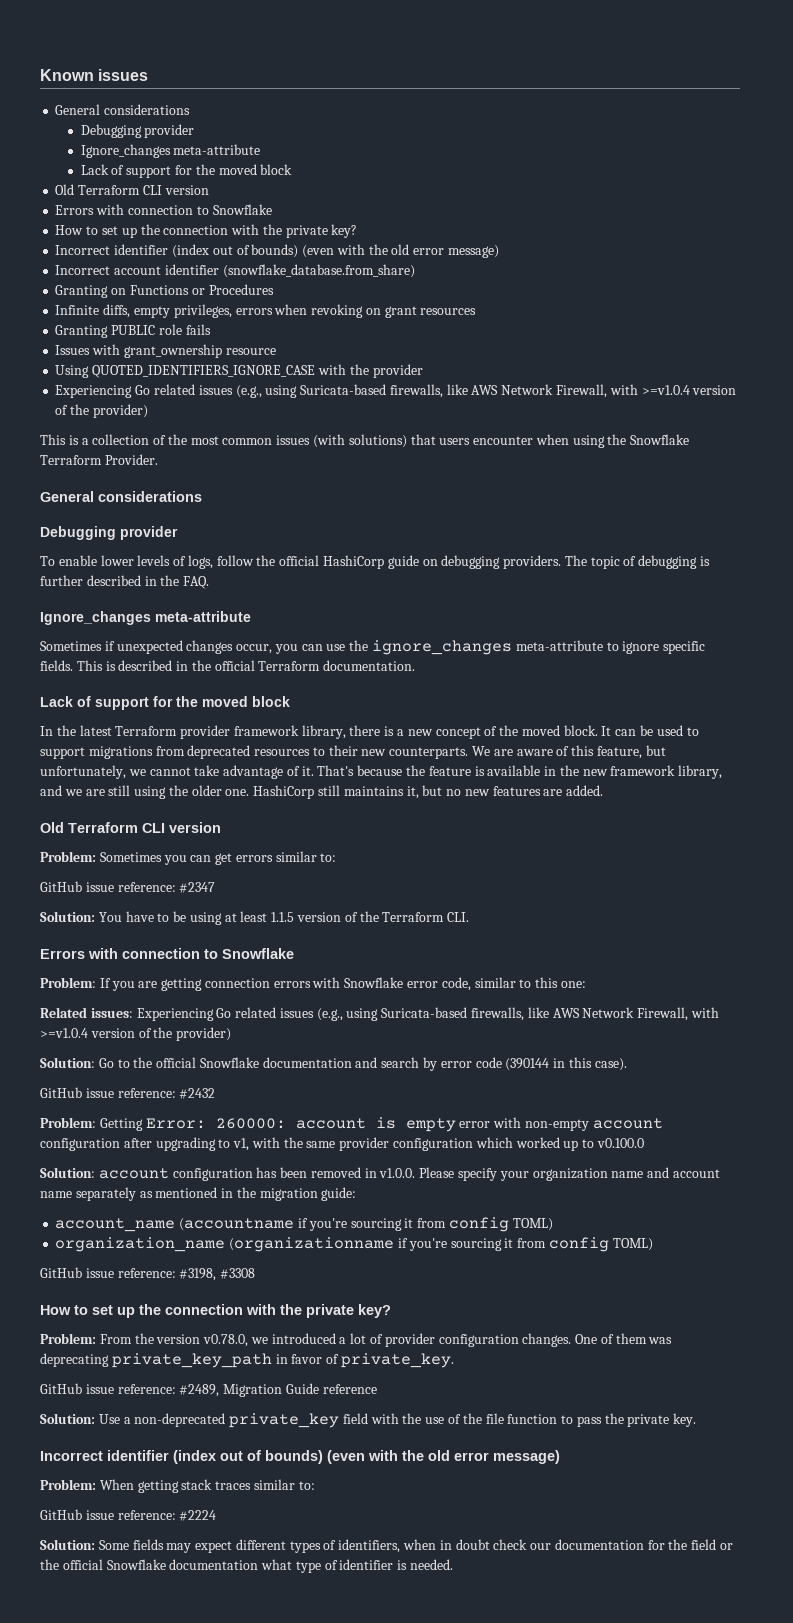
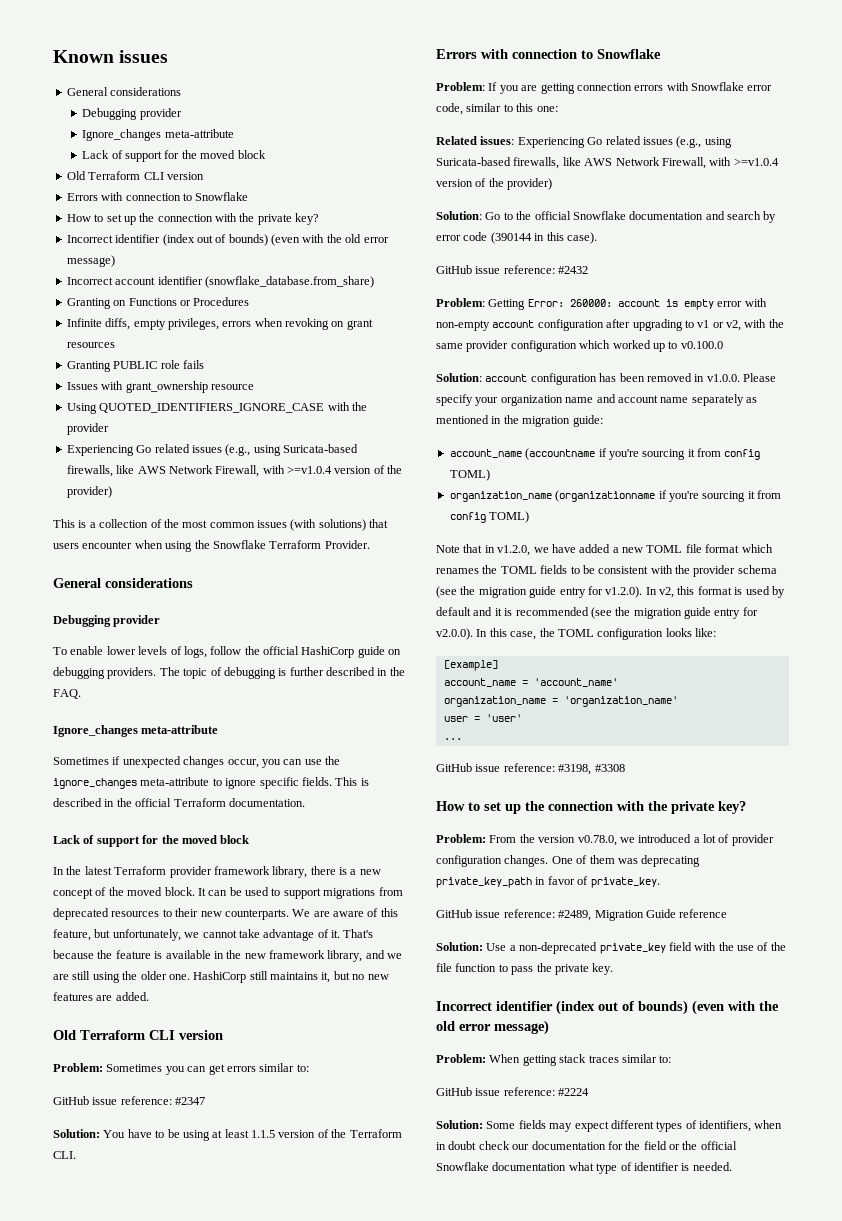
[233,1138,250,1151] v1, -> [697,320,741,331] v1 or v2,
(653, 1244) none -> [436,544,773,556] [436,565,777,577] [436,586,785,598] [436,607,758,619] [436,628,716,640] [443,660,498,671] [443,678,618,687] [443,696,678,707] [443,714,522,722] [443,738,462,740] // Note that in v1.2.0, we have added a new TOML file format which renames the TOML fields to be consistent with the provider schema (see the migration guide entry for v1.2.0). In v2, this format is used by default and it is recommended (see the migration guide entry for v2.0.0). In this case, the TOML configuration looks like: // [example] // account_name = 'account_name' // organization_name = 'organization_name' // user = 'user' // ...

